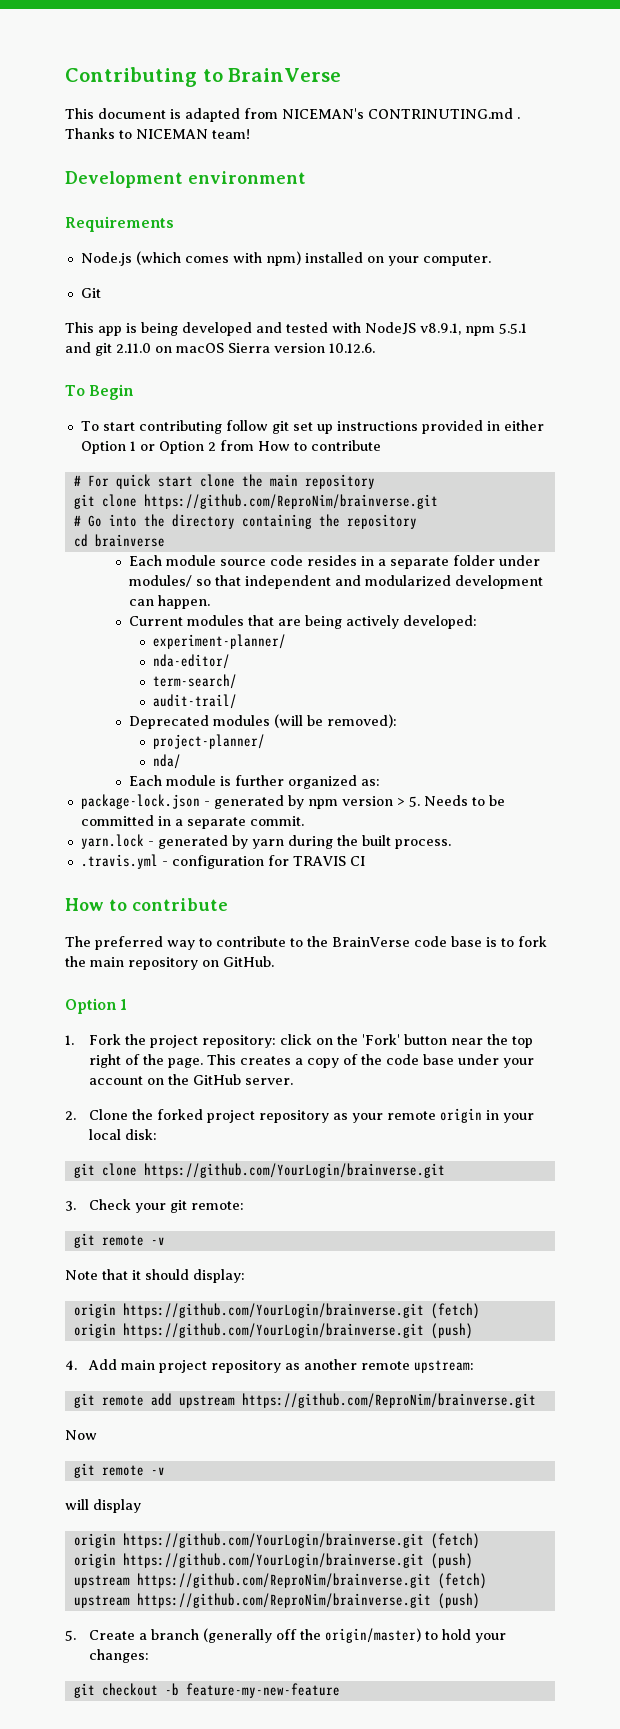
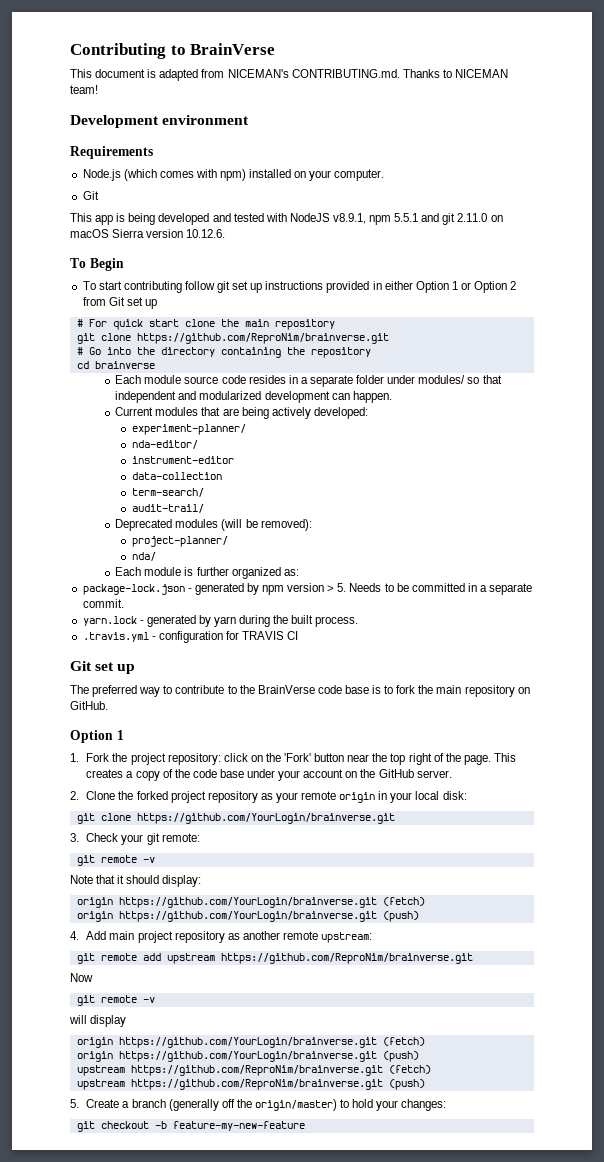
[368,108,520,119] CONTRINUTING.md . -> [291,69,400,78] CONTRIBUTING.md.
[257,440,381,451] How to contribute -> [108,297,157,309] Git set up
(231, 661) none -> [131,456,234,464] [131,472,222,480] // instrument-editor // data-collection
[65,898,228,911] How to contribute -> [70,661,136,674] Git set up

